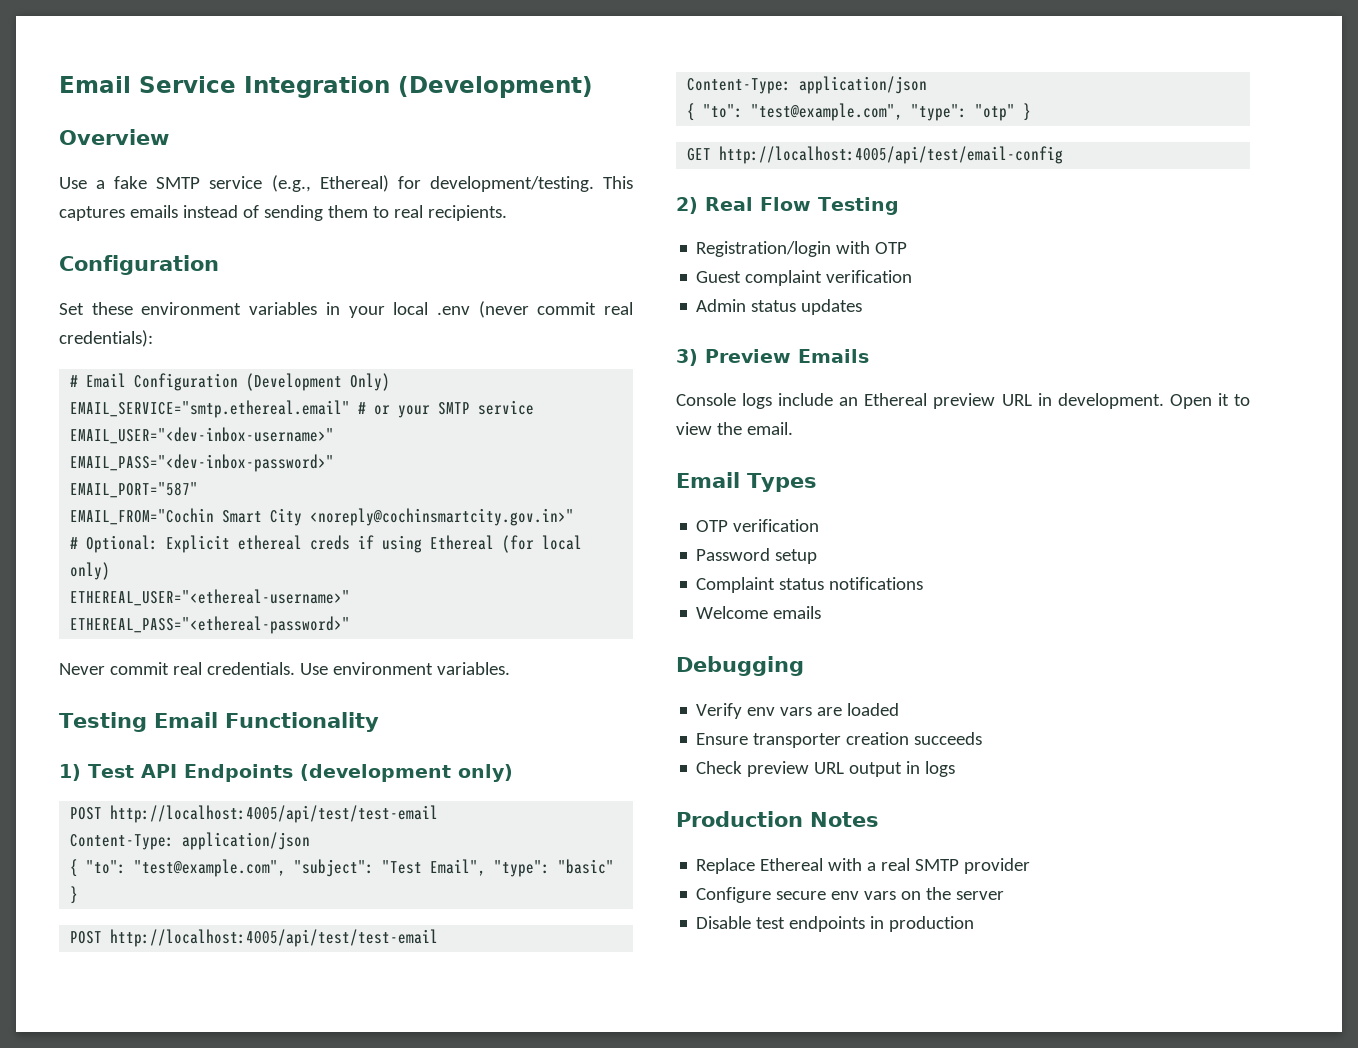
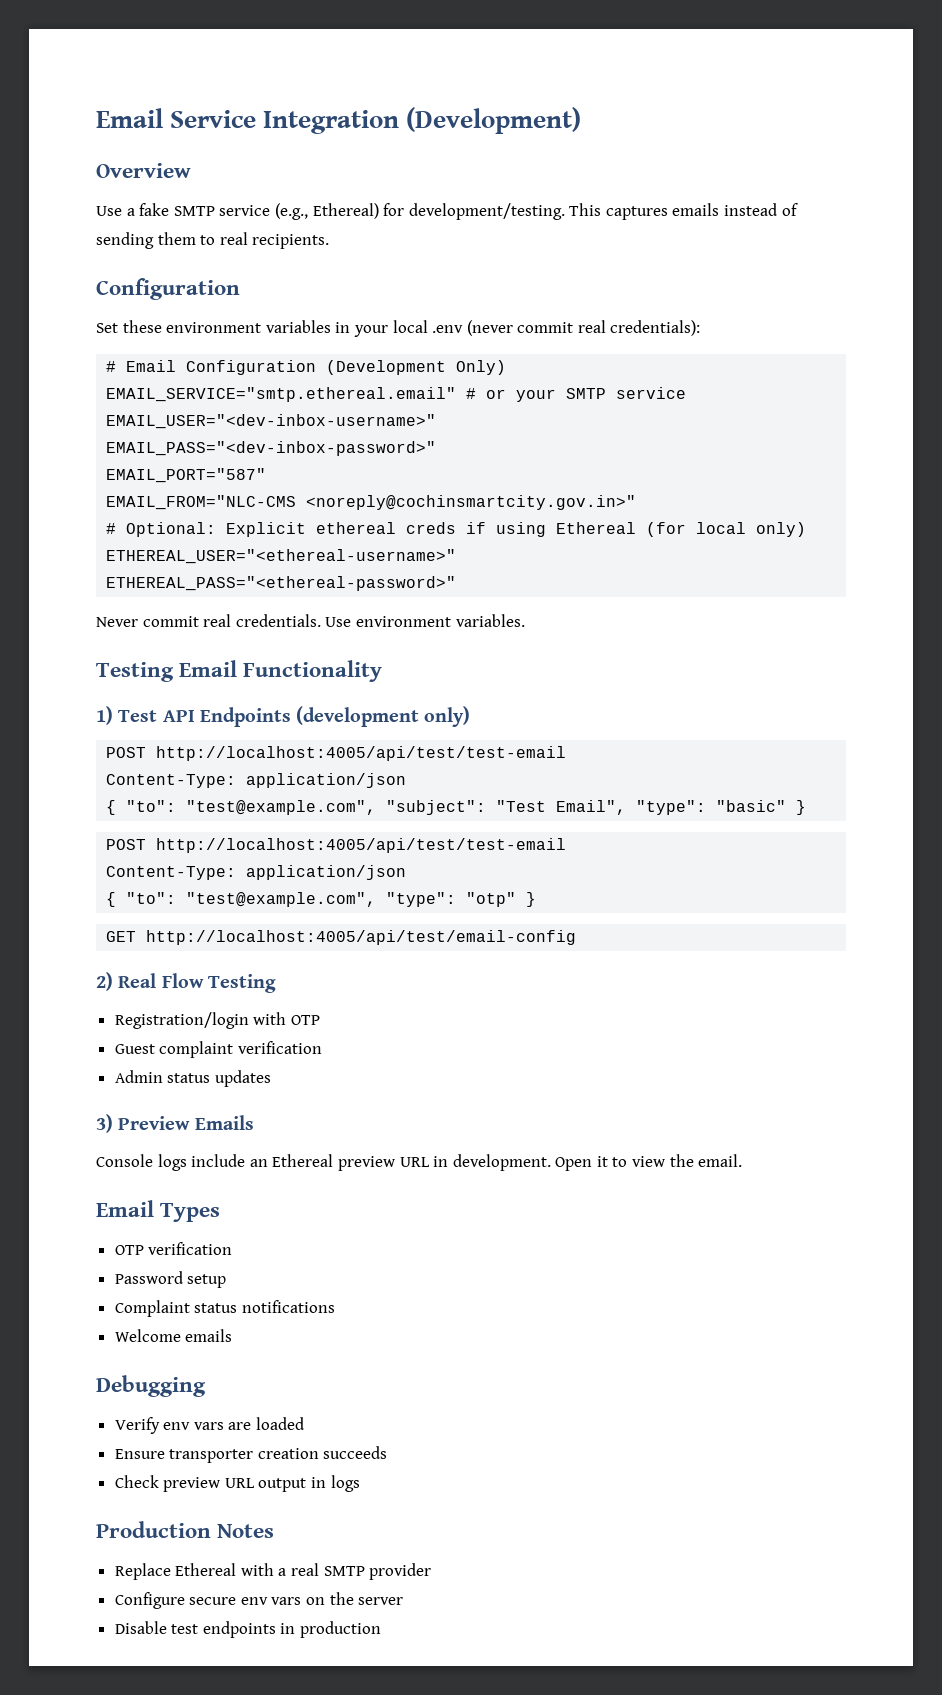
[70,508,303,526] EMAIL_FROM="Cochin Smart City -> [106,495,297,510] EMAIL_FROM="NLC-CMS

